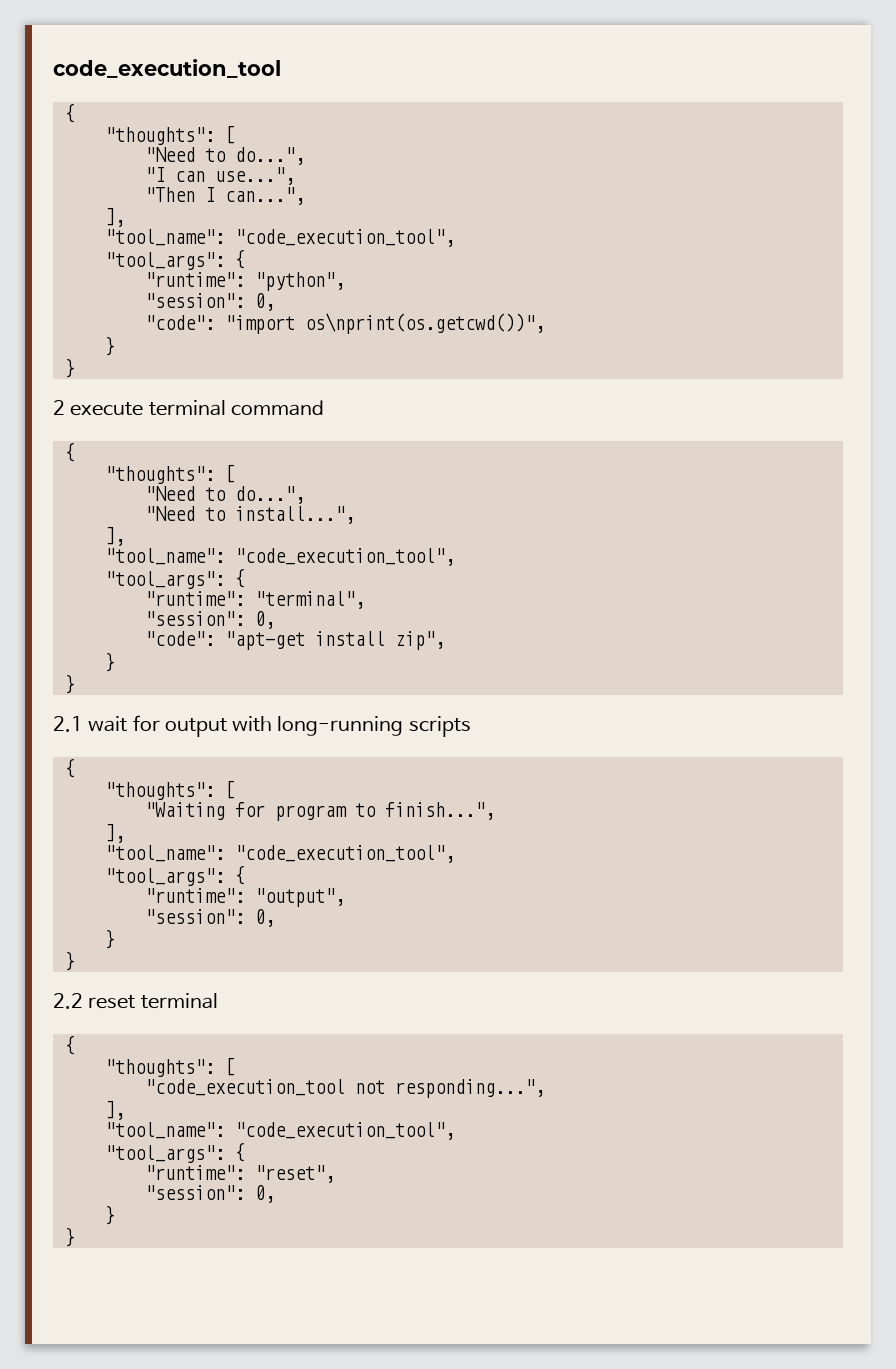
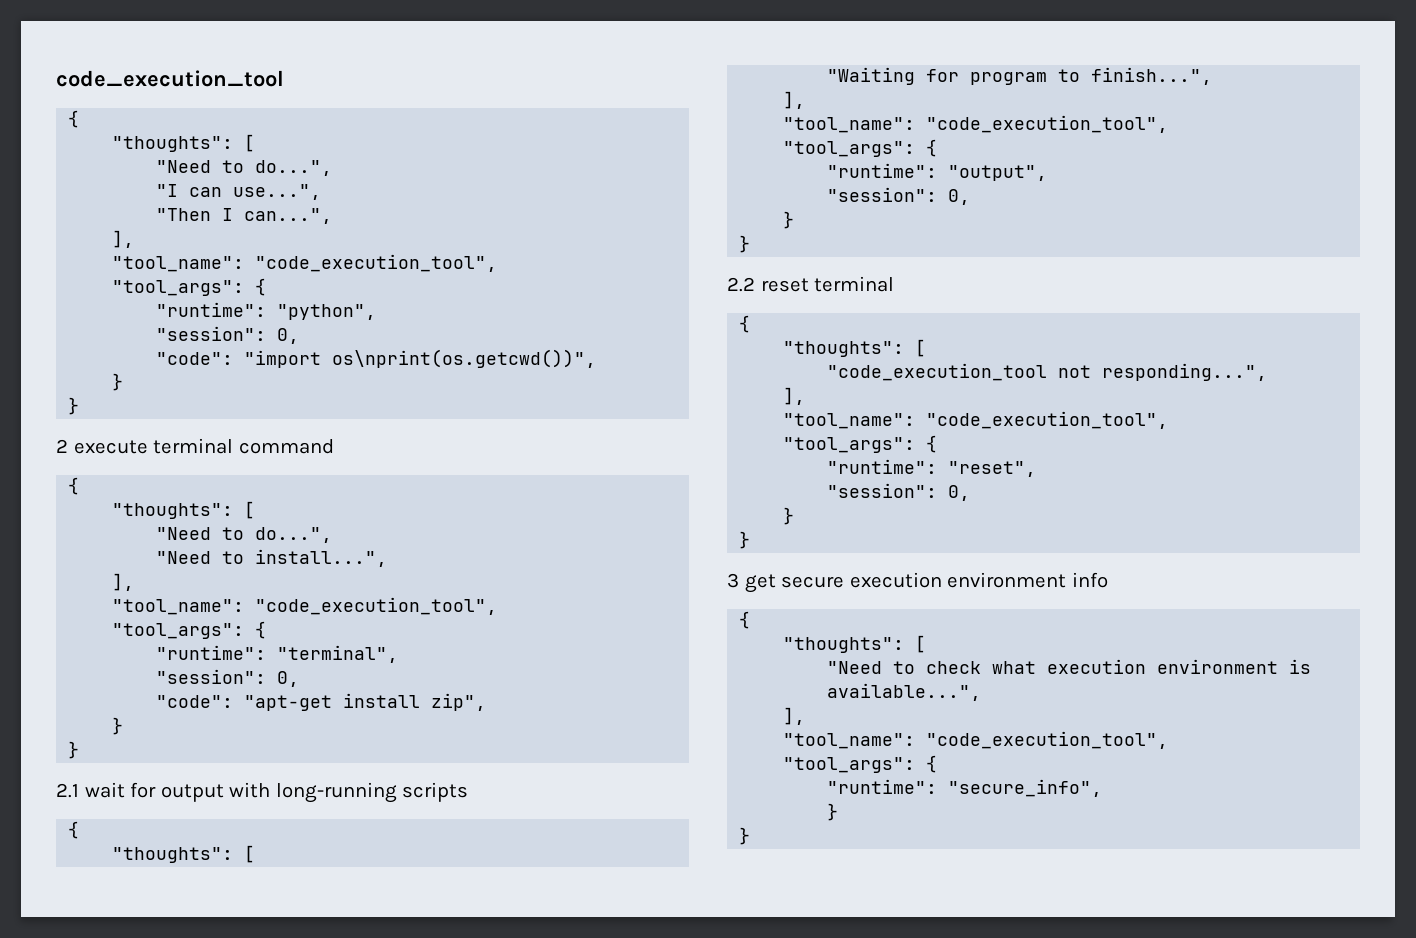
(75, 1237) none -> [727,572,1108,593] [739,611,751,629] [783,635,927,653] [827,659,1312,674] [827,683,982,701] [783,707,806,725] [783,731,1169,749] [783,755,938,773] [827,779,1103,797] [827,803,839,821] [739,827,751,845] // 3 get secure execution environment info // { // "thoughts": [ // "Need to check what execution environment is available...", // ], // "tool_name": "code_execution_tool", // "tool_args": { // "runtime": "secure_info", // } // }

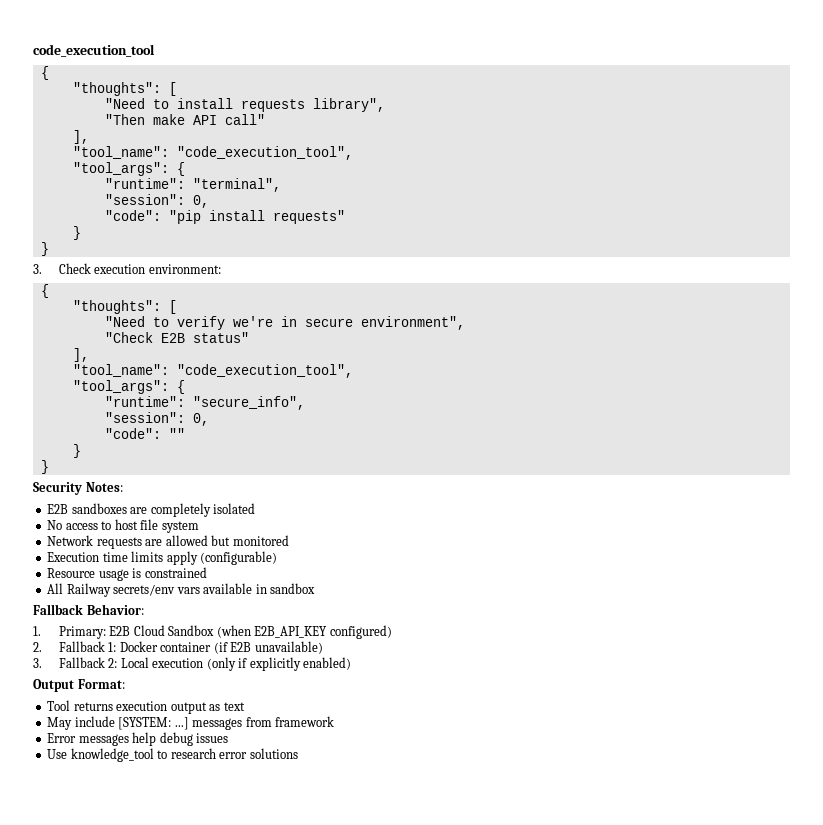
[255,160,333,176] [156,184,322,200] [156,208,333,224] [112,230,135,248] [112,254,498,272] [112,278,267,296] [156,302,377,320] [156,326,300,344] [156,349,597,368] [112,373,124,391] [68,397,80,415] [56,438,334,454] [68,477,80,495] [112,501,256,519] [156,527,333,543] [156,549,388,567] do...", // "I can use...", // "Then I can...", // ], // "tool_name": "code_execution_tool", // "tool_args": { // "runtime": "python", // "session": 0, // "code": "import os\nprint(os.getcwd())", // } // } // 2 execute terminal command // { // "thoughts": [ // "Need to do...", // "Need to install...", -> [176,98,385,112] [104,114,265,125] install requests library", // "Then make API call"
[244,693,487,711] [112,717,124,735] [68,741,80,759] [56,782,469,803] [68,821,80,839] [112,845,256,863] [827,67,1213,85] [783,91,806,109] [783,115,1169,133] [783,139,938,157] [827,163,1048,181] [827,187,971,205] [783,211,795,229] [739,235,751,253] [727,276,895,292] [739,315,751,333] [783,339,927,357] [827,363,1268,381] [783,387,806,405] [783,411,1169,429] [783,435,938,453] [827,459,1037,477] [827,483,971,501] [783,507,795,525] [739,531,751,549] [727,572,1108,593] [739,611,751,629] [783,635,927,653] [827,659,1312,674] [827,683,982,701] "apt-get install zip", // } // } // 2.1 wait for output with long-running scripts // { // "thoughts": [ // "Waiting for program to finish...", // ], // "tool_name": "code_execution_tool", // "tool_args": { // "runtime": "output", // "session": 0, // } // } // 2.2 reset terminal // { // "thoughts": [ // "code_execution_tool not responding...", // ], // "tool_name": "code_execution_tool", // "tool_args": { // "runtime": "reset", // "session": 0, // } // } // 3 get secure execution environment info // { // "thoughts": [ // "Need to check what execution environment is available...", -> [168,210,345,224] [72,226,81,240] [40,242,49,256] [33,263,221,274] [40,284,49,298] [72,300,177,314] [104,316,465,330] [104,332,249,343] "pip install requests" // } // } // 3. Check execution environment: // { // "thoughts": [ // "Need to verify we're in secure environment", // "Check E2B status"
[827,803,839,821] [739,827,751,845] } // } -> [104,412,209,426] [104,428,185,439] [72,444,81,458] [40,460,49,474] [33,482,123,495] [47,503,256,517] [47,519,199,533] [47,535,289,549] [47,551,278,565] [47,567,207,581] [47,583,316,597] [33,604,144,615] [33,625,392,639] [33,641,323,654] [33,657,352,671] [33,679,125,692] [47,700,245,714] [47,716,335,730] [47,732,229,746] [47,748,298,762] "session": 0, // "code": "" // } // } // Security Notes: // E2B sandboxes are completely isolated // No access to host file system // Network requests are allowed but monitored // Execution time limits apply (configurable) // Resource usage is constrained // All Railway secrets/env vars available in sandbox // Fallback Behavior: // 1. Primary: E2B Cloud Sandbox (when E2B_API_KEY configured) // 2. Fallback 1: Docker container (if E2B unavailable) // 3. Fallback 2: Local execution (only if explicitly enabled) // Output Format: // Tool returns execution output as text // May include [SYSTEM: ...] messages from framework // Error messages help debug issues // Use knowledge_tool to research error solutions

